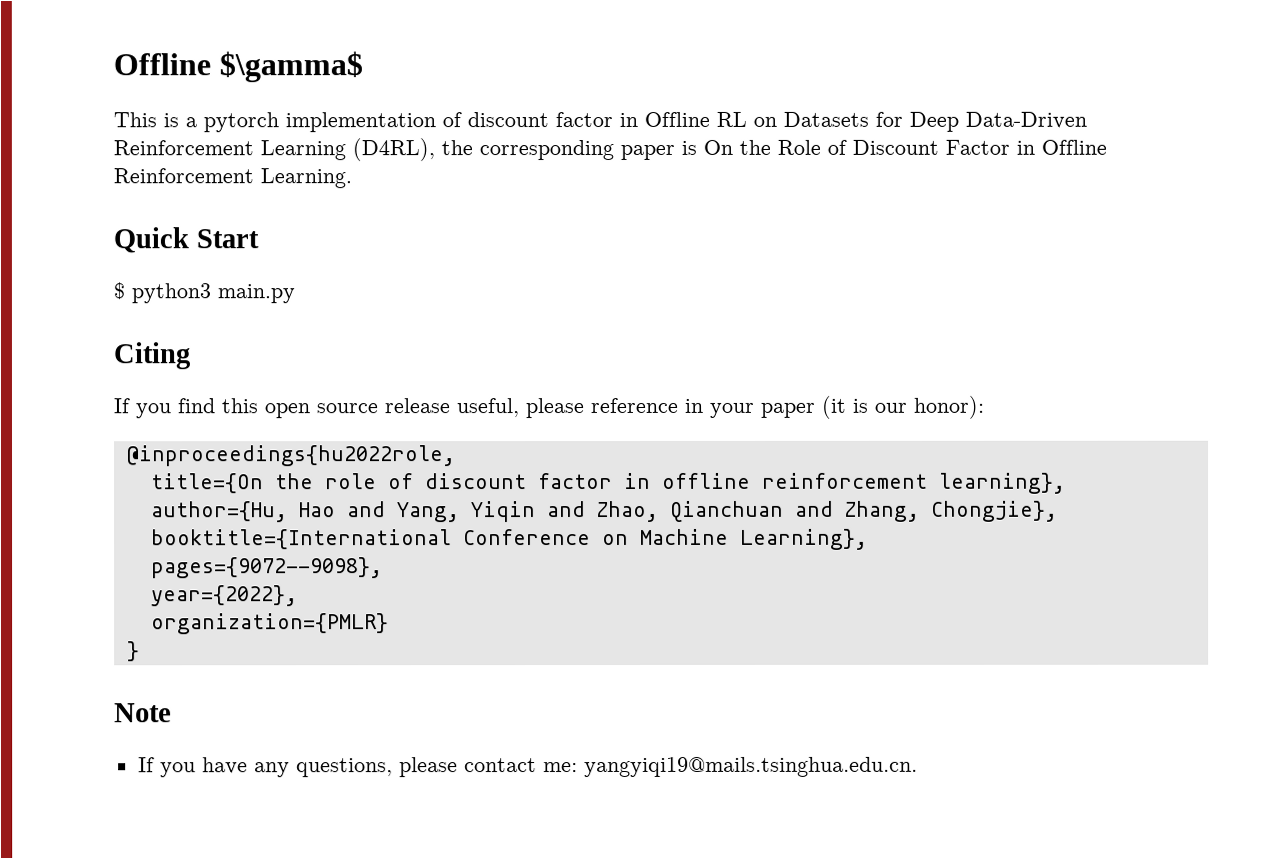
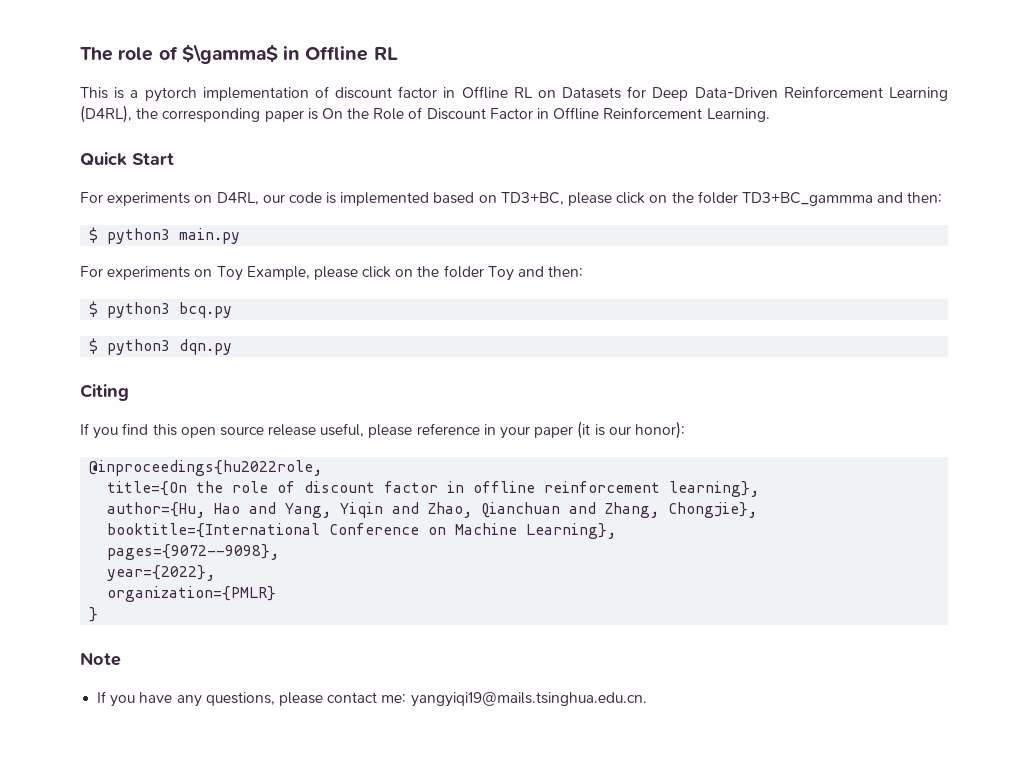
[113,51,363,83] Offline $\gamma$ -> [80,44,398,64] The role of $\gamma$ in Offline RL
[113,282,295,304] $ python3 main.py -> [80,191,943,206] [89,227,241,244] [80,265,584,281] [89,301,233,318] [89,338,233,355] For experiments on D4RL, our code is implemented based on TD3+BC, please click on the folder TD3+BC_gammma and then: // $ python3 main.py // For experiments on Toy Example, please click on the folder Toy and then: // $ python3 bcq.py // $ python3 dqn.py

